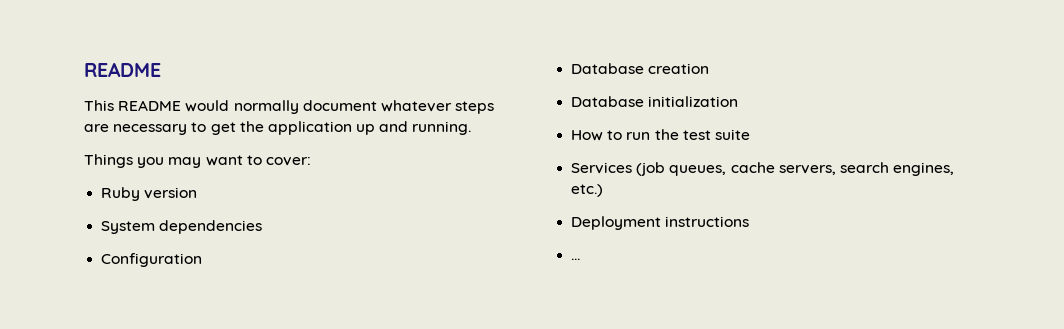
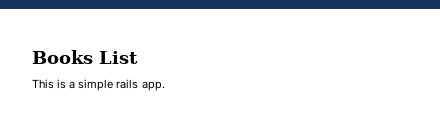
[84,62,161,77] README -> [32,50,138,64] Books List
[118,100,495,114] [84,121,472,135] [84,154,311,168] [101,187,198,201] [101,220,263,234] [101,253,203,267] [571,63,710,74] [571,96,739,107] [571,129,750,141] [571,162,955,176] [571,184,604,197] [571,216,750,230] [571,258,581,260] README would normally document whatever steps are necessary to get the application up and running. // Things you may want to cover: // Ruby version // System dependencies // Configuration // Database creation // Database initialization // How to run the test suite // Services (job queues, cache servers, search engines, etc.) // Deployment instructions // ... -> [57,79,165,91] is a simple rails app.

